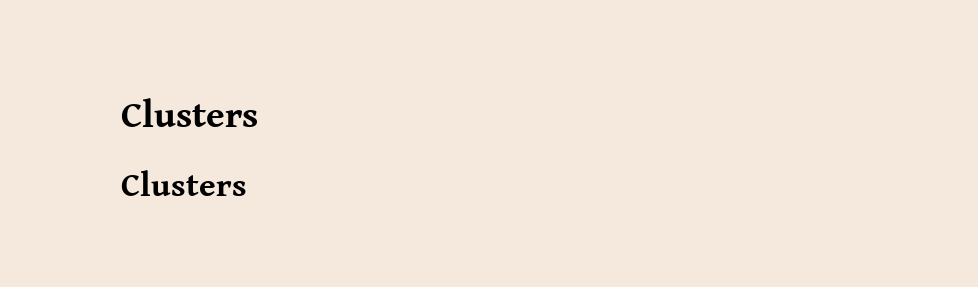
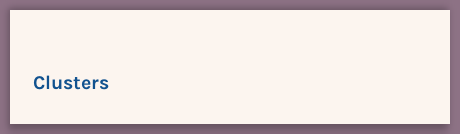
[121,98,258,127] [121,170,247,196] Clusters // Clusters -> [33,75,109,90] Clusters

